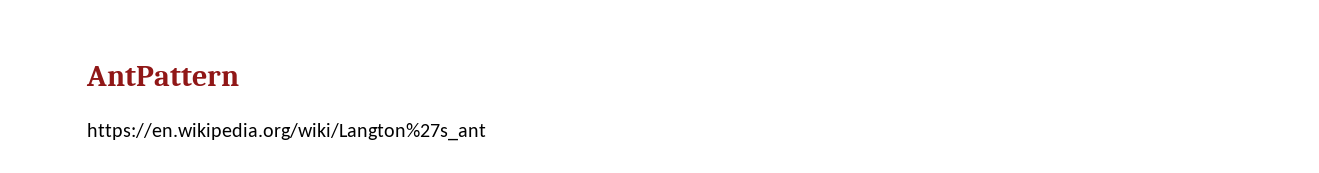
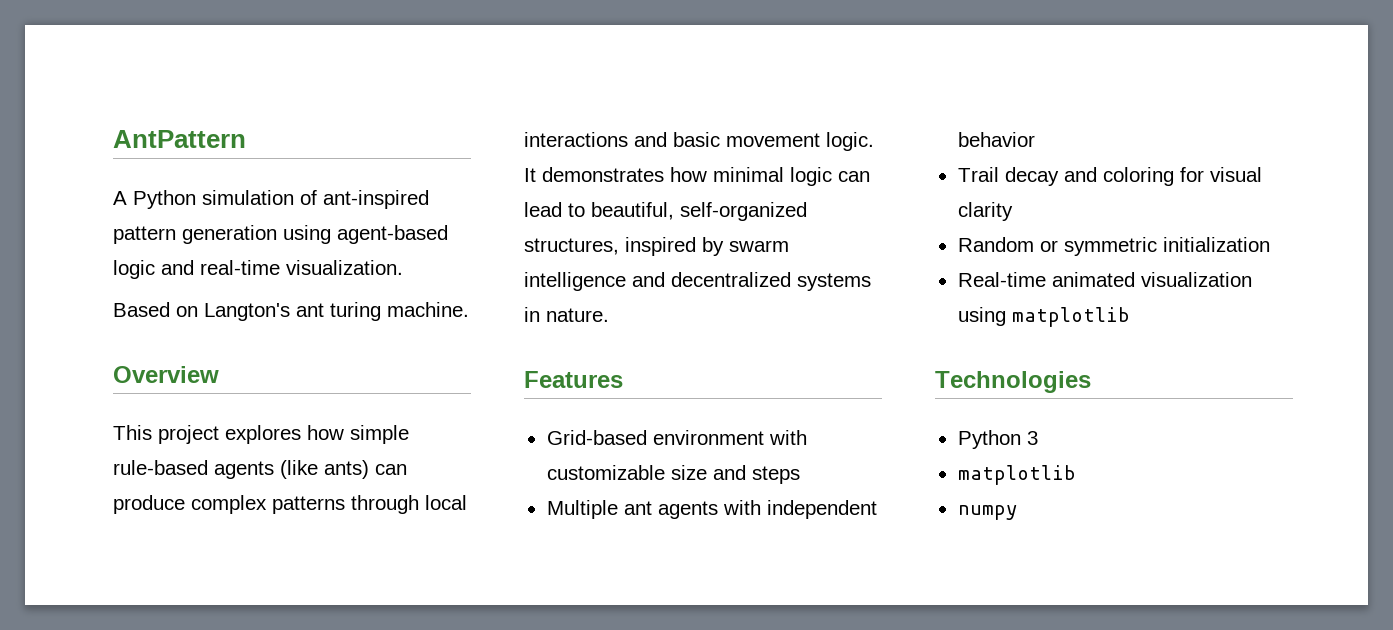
[87,123,486,141] https://en.wikipedia.org/wiki/Langton%27s_ant -> [113,190,429,209] [113,225,448,244] [113,260,403,279] [113,302,469,321] [113,366,219,383] [113,425,409,444] [113,460,407,479] [113,495,467,514] [524,132,874,151] [524,167,870,186] [524,202,807,221] [524,237,789,256] [524,272,871,291] [524,307,609,322] [524,371,623,388] [546,430,807,445] [546,465,800,484] [546,500,877,519] [957,132,1035,147] [957,167,1262,186] [957,202,1013,221] [957,237,1270,256] [957,272,1252,287] [957,307,1130,327] [935,371,1091,393] [957,430,1038,449] [957,465,1076,485] [957,505,1018,520] A Python simulation of ant-inspired pattern generation using agent-based logic and real-time visualization. // Based on Langton's ant turing machine. // Overview // This project explores how simple rule-based agents (like ants) can produce complex patterns through local interactions and basic movement logic. It demonstrates how minimal logic can lead to beautiful, self-organized structures, inspired by swarm intelligence and decentralized systems in nature. // Features // Grid-based environment with customizable size and steps // Multiple ant agents with independent behavior // Trail decay and coloring for visual clarity // Random or symmetric initialization // Real-time animated visualization using matplotlib // Technologies // Python 3 // matplotlib // numpy

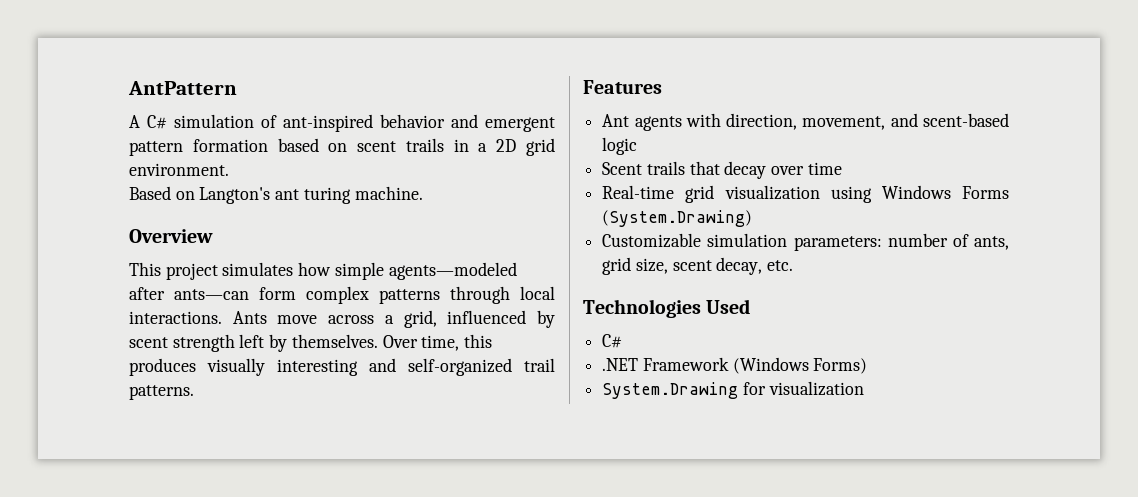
[133,190,196,209] Python -> [147,115,167,129] C#
[113,225,448,244] [113,260,403,279] pattern generation using agent-based logic and real-time visualization. -> [380,114,555,132] [129,138,555,156] [129,163,229,176] behavior and emergent pattern formation based on scent trails in a 2D grid environment.
[225,425,301,444] explores -> [222,262,294,276] simulates
[113,460,407,479] [113,495,467,514] [524,132,874,151] [524,167,870,186] [524,202,807,221] [524,237,789,256] [524,272,871,291] [524,307,609,322] [524,371,623,388] [546,430,807,445] [546,465,800,484] [546,500,877,519] [957,132,1035,147] [957,167,1262,186] [957,202,1013,221] [957,237,1270,256] rule-based agents (like ants) can produce complex patterns through local interactions and basic movement logic. It demonstrates how minimal logic can lead to beautiful, self-organized structures, inspired by swarm intelligence and decentralized systems in nature. // Features // Grid-based environment with customizable size and steps // Multiple ant agents with independent behavior // Trail decay and coloring for visual clarity // Random or symmetric initialization -> [388,262,517,280] [129,286,555,304] [129,310,555,328] [129,334,493,352] [129,358,555,376] [129,385,194,400] [583,80,662,94] [602,113,1010,131] [602,137,638,155] [602,161,842,179] agents—modeled after ants—can form complex patterns through local interactions. Ants move across a grid, influenced by scent strength left by themselves. Over time, this produces visually interesting and self-organized trail patterns. // Features // Ant agents with direction, movement, and scent-based logic // Scent trails that decay over time
[1051,272,1135,287] animated -> [685,185,715,203] grid
[1011,307,1130,327] [935,371,1091,393] [957,430,1038,449] [957,465,1076,485] [957,505,1018,520] matplotlib // Technologies // Python 3 // matplotlib // numpy -> [881,185,1009,199] [602,210,753,227] [602,233,1009,251] [602,257,794,275] [583,299,751,318] [602,334,623,348] [602,357,868,374] [602,381,864,399] Windows Forms (System.Drawing) // Customizable simulation parameters: number of ants, grid size, scent decay, etc. // Technologies Used // C# // .NET Framework (Windows Forms) // System.Drawing for visualization

